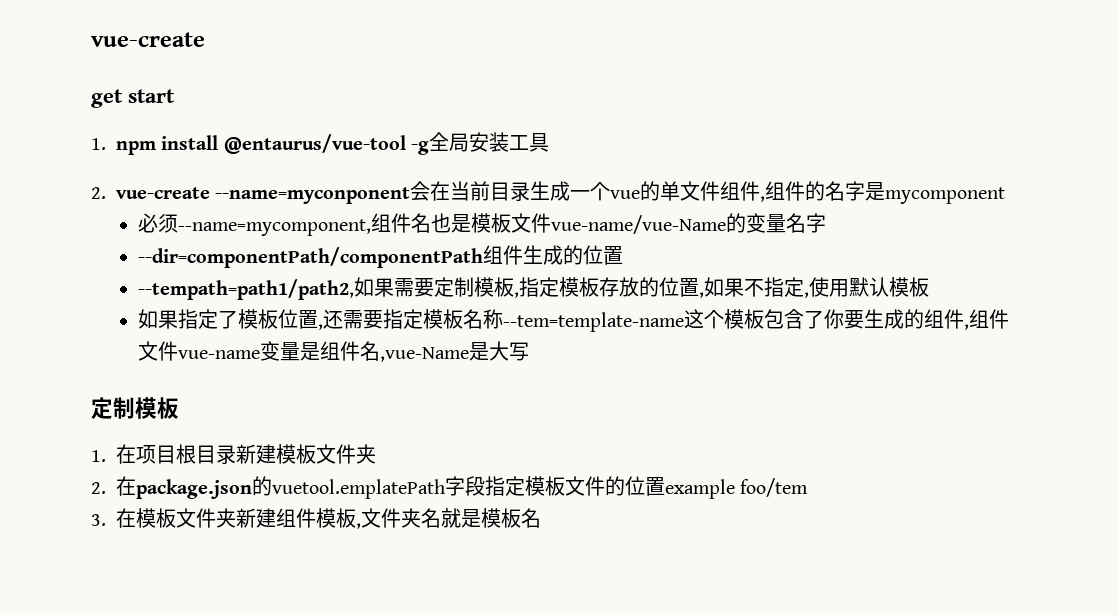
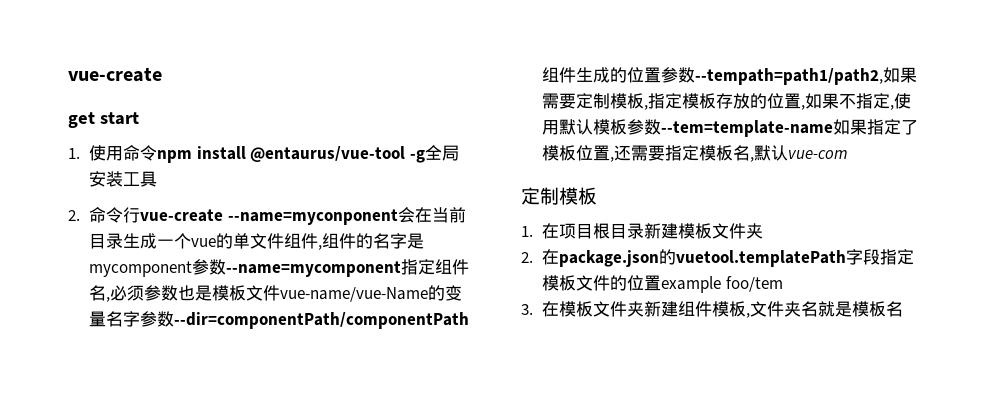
(106, 144) none -> [88,145,157,161] 使用命令
(106, 193) none -> [88,207,140,223] 命令行
[137,213,431,236] // 必须--name=mycomponent,组件名 -> [191,259,469,277] [88,285,178,302] 参数--name=mycomponent指定组件名,必须参数
(826, 223) // -> [139,311,174,327] 参数
(623, 255) // -> [660,67,695,83] 参数
(929, 287) // -> [626,119,833,137] 参数--tem=template-name
[482,309,1009,332] [137,341,529,362] 称--tem=template-name这个模板包含了你要生成的组件,组件文件vue-name变量是组件名,vue-Name是大写 -> [749,145,848,162] ,默认vue-com
[272,479,445,499] vuetool.emplatePath -> [675,250,846,267] vuetool.templatePath

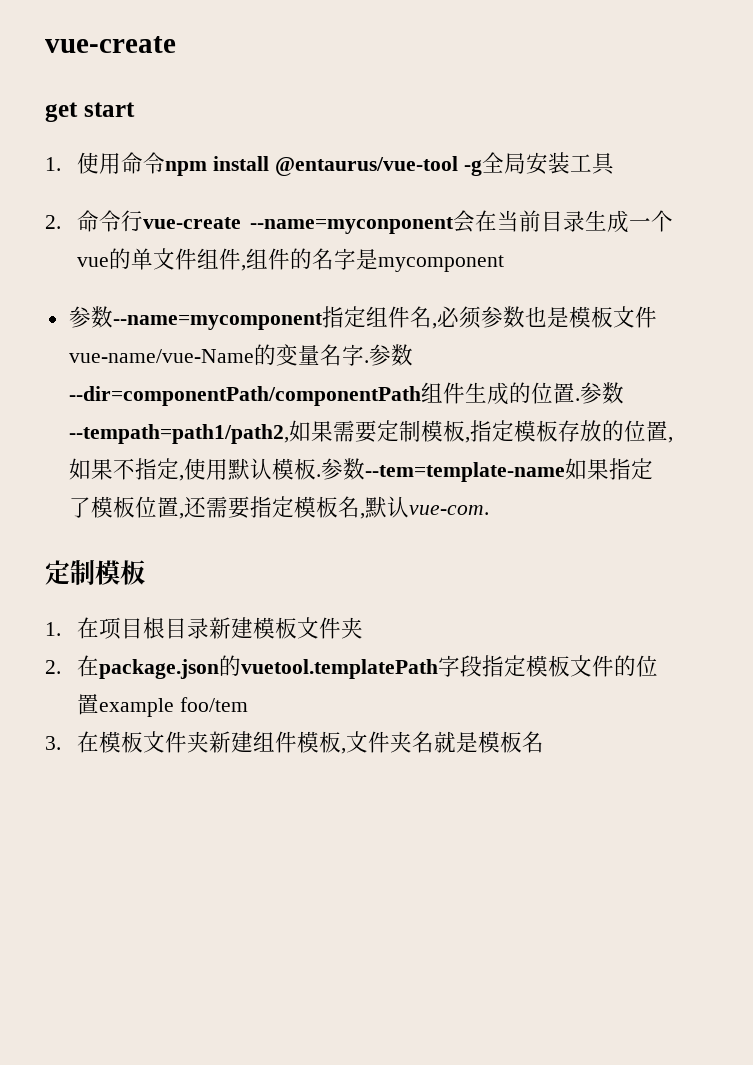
(192, 269) none -> (505, 263) //
(140, 319) none -> [363,360,369,363] .
(661, 75) none -> [574,398,580,401] .
(627, 127) none -> [315,474,321,477] .
[787,150,848,159] vue-com -> [408,505,489,515] vue-com.

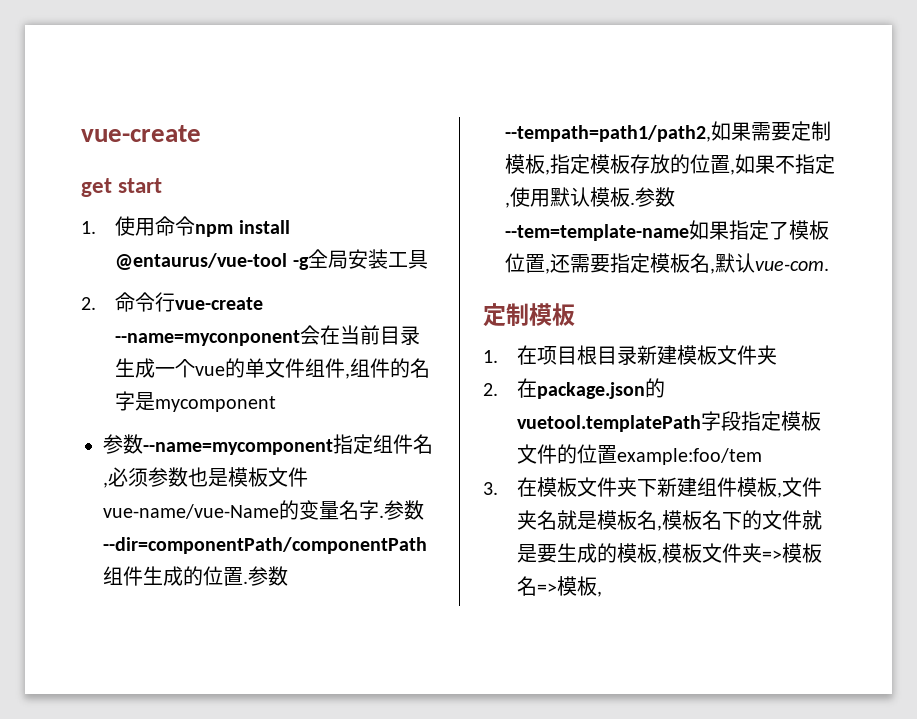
[99,697,249,717] example foo/tem -> [617,448,763,465] example:foo/tem
(210, 742) none -> [637,479,658,497] 下
(545, 742) none -> [657,510,823,531] [517,543,823,564] [517,576,603,597] ,模板名下的文件就是要生成的模板,模板文件夹=>模板名=>模板,

